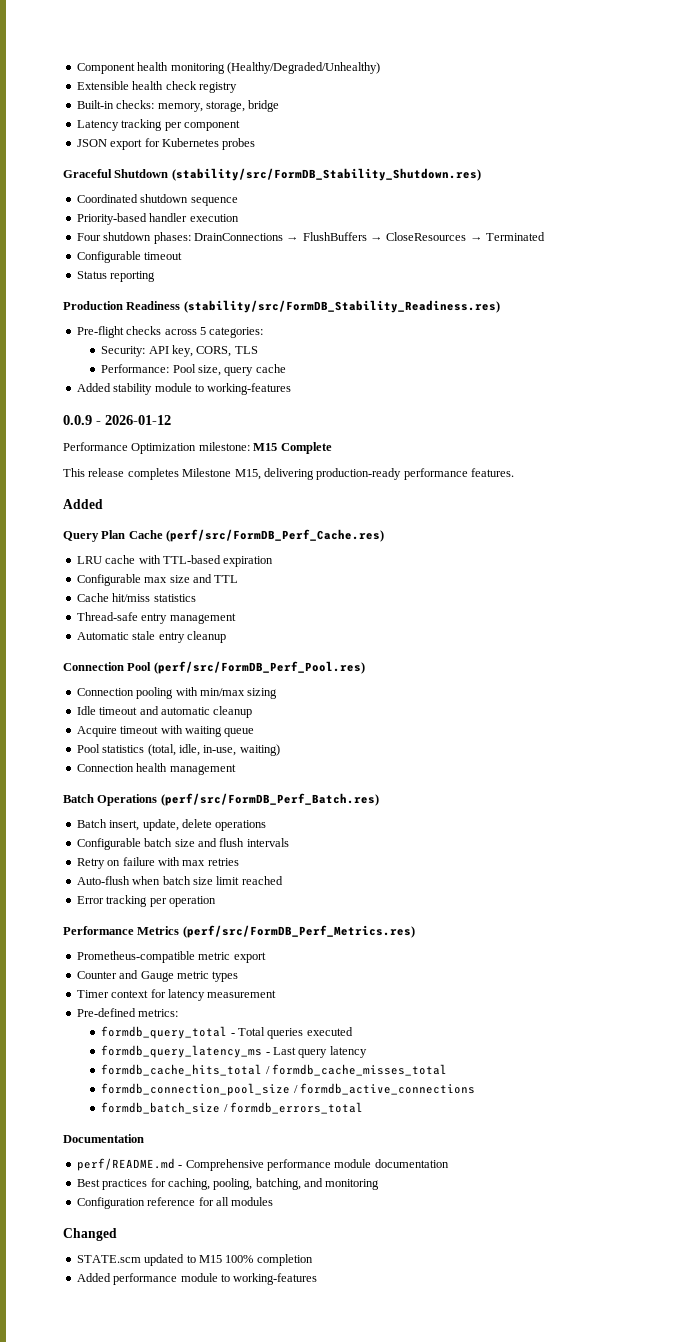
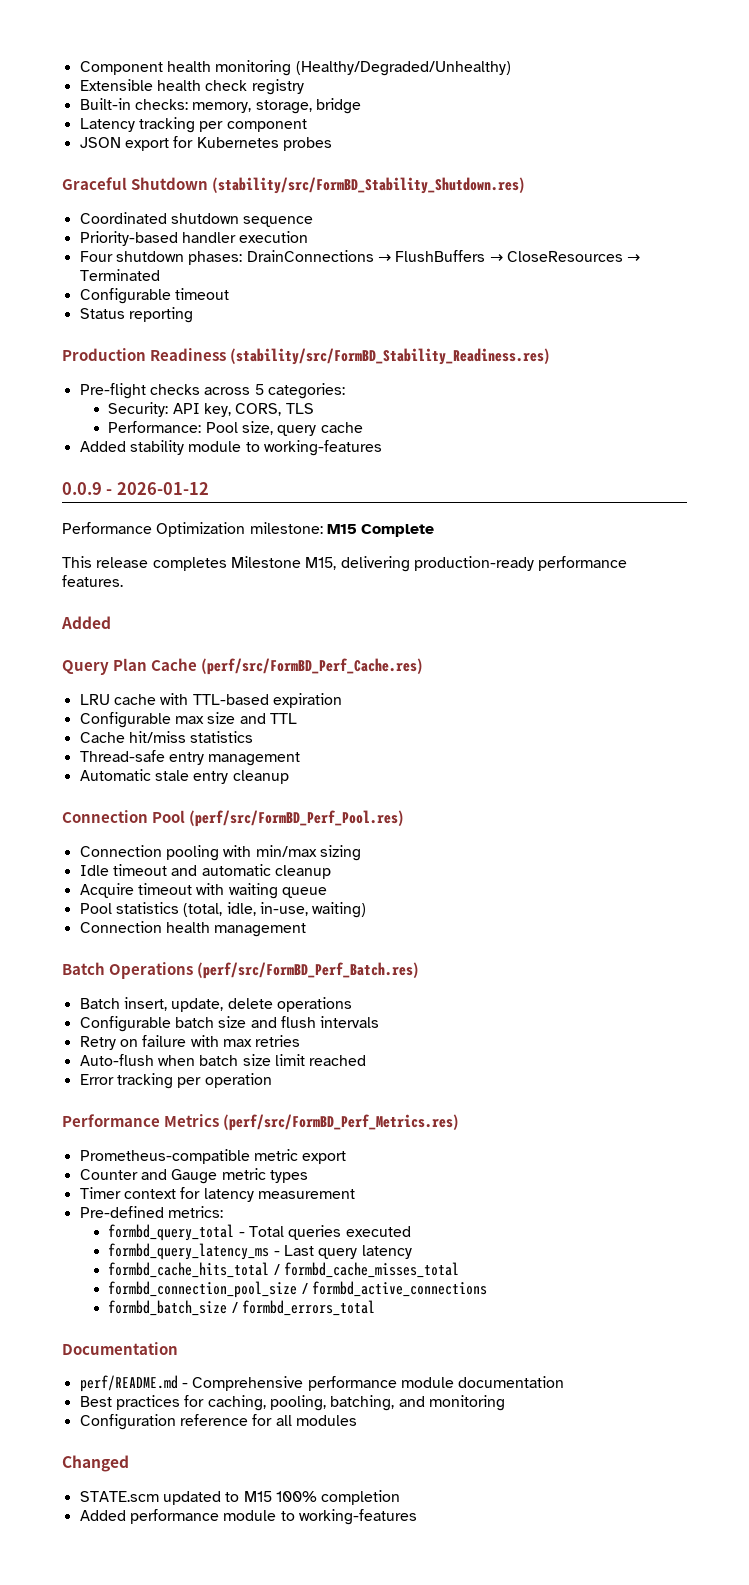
[171,168,481,181] (stability/src/FormDB_Stability_Shutdown.res) -> [212,177,526,194] (stability/src/FormBD_Stability_Shutdown.res)
[183,300,500,313] (stability/src/FormDB_Stability_Readiness.res) -> [230,348,551,365] (stability/src/FormBD_Stability_Readiness.res)
[166,529,385,542] (perf/src/FormDB_Perf_Cache.res) -> [201,658,424,675] (perf/src/FormBD_Perf_Cache.res)
[153,661,365,674] (perf/src/FormDB_Perf_Pool.res) -> [189,810,405,827] (perf/src/FormBD_Perf_Pool.res)
[160,793,379,806] (perf/src/FormDB_Perf_Batch.res) -> [197,962,420,979] (perf/src/FormBD_Perf_Batch.res)
[182,925,415,938] (perf/src/FormDB_Perf_Metrics.res) -> [223,1114,460,1131] (perf/src/FormBD_Perf_Metrics.res)
[101,1026,228,1039] formdb_query_total -> [108,1224,235,1241] formbd_query_total
[101,1045,263,1058] formdb_query_latency_ms -> [108,1243,270,1260] formbd_query_latency_ms
[101,1064,447,1076] [101,1083,475,1096] [101,1102,363,1114] formdb_cache_hits_total / formdb_cache_misses_total // formdb_connection_pool_size / formdb_active_connections // formdb_batch_size / formdb_errors_total -> [108,1262,459,1278] [108,1281,487,1298] [108,1300,375,1316] formbd_cache_hits_total / formbd_cache_misses_total // formbd_connection_pool_size / formbd_active_connections // formbd_batch_size / formbd_errors_total

